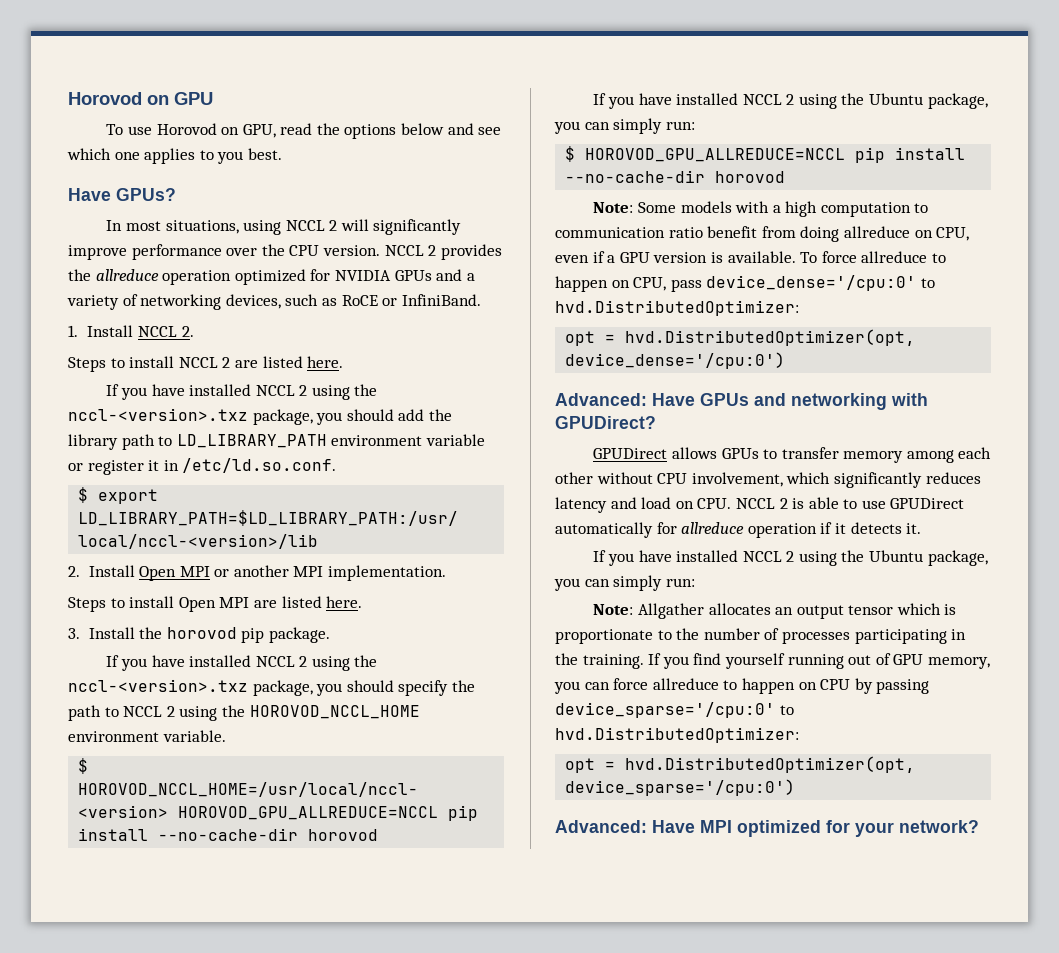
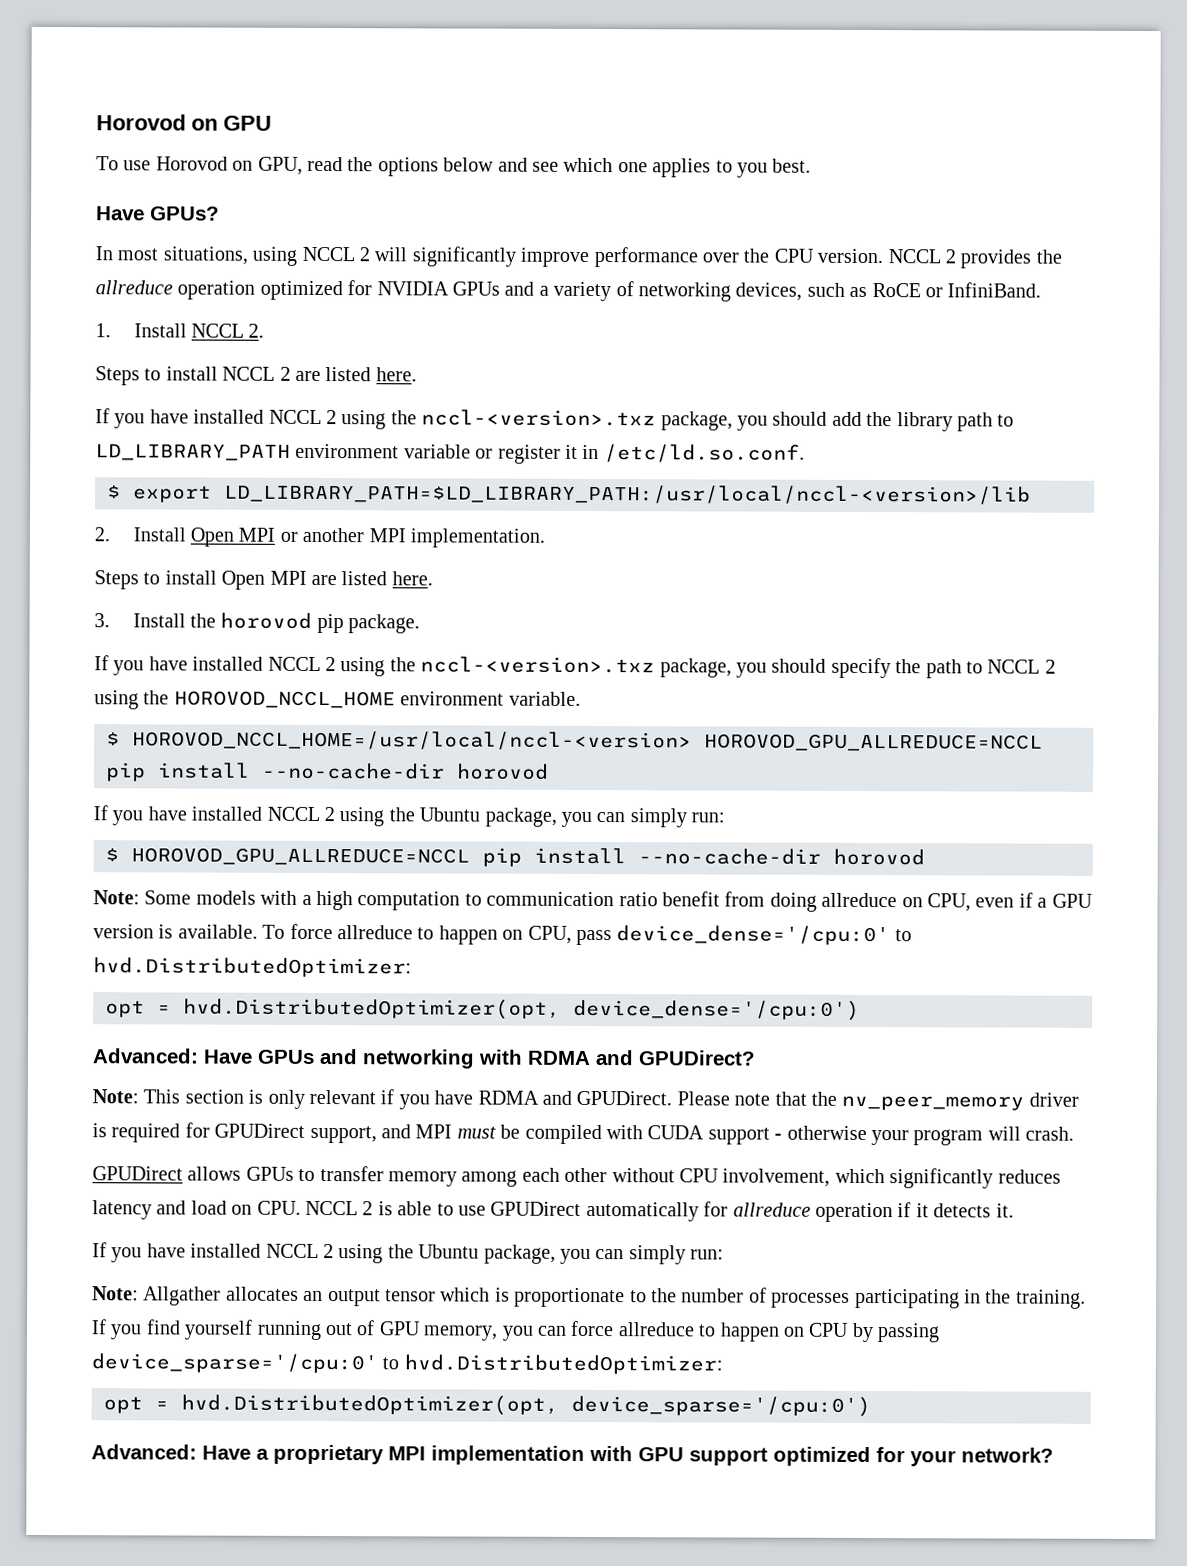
(928, 399) none -> [527,1050,634,1066] RDMA and
(656, 422) none -> [92,1089,1079,1111] [92,1122,1075,1146] // Note: This section is only relevant if you have RDMA and GPUDirect. Please note that the nv_peer_memory driver is required for GPUDirect support, and MPI must be compiled with CUDA support - otherwise your program will crash.
[700,820,732,833] MPI -> [256,1444,768,1466] a proprietary MPI implementation with GPU support

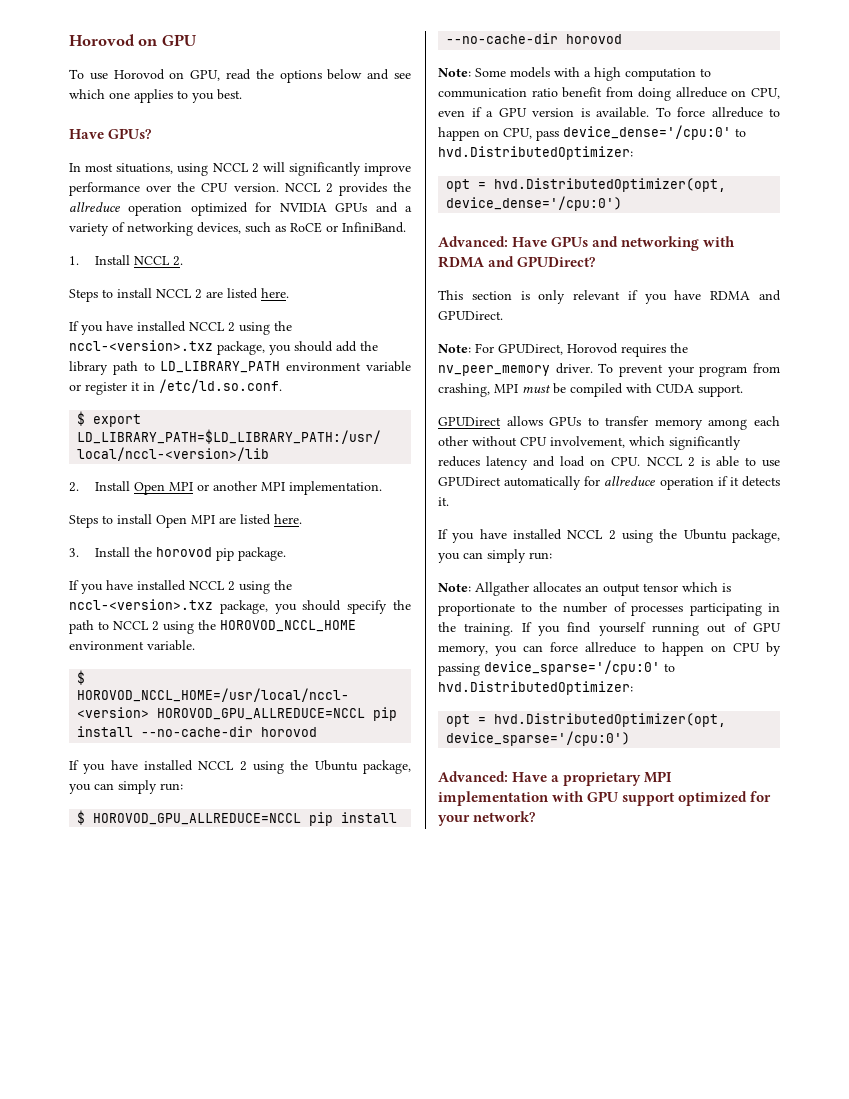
[92,1089,139,1104] Note: -> (596, 261) none
[676,1091,1079,1111] [92,1122,411,1144] Please note that the nv_peer_memory driver is required for GPUDirect support, and -> [438,343,688,357] [438,363,780,377] [438,383,490,397] // Note: For GPUDirect, Horovod requires the nv_peer_memory driver. To prevent your program from crashing,
[707,1125,1075,1146] support - otherwise your program will crash. -> [698,384,743,397] support.

